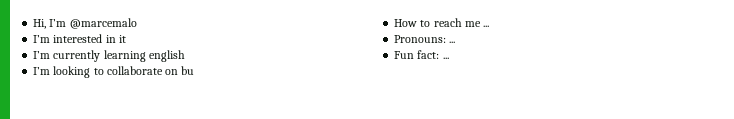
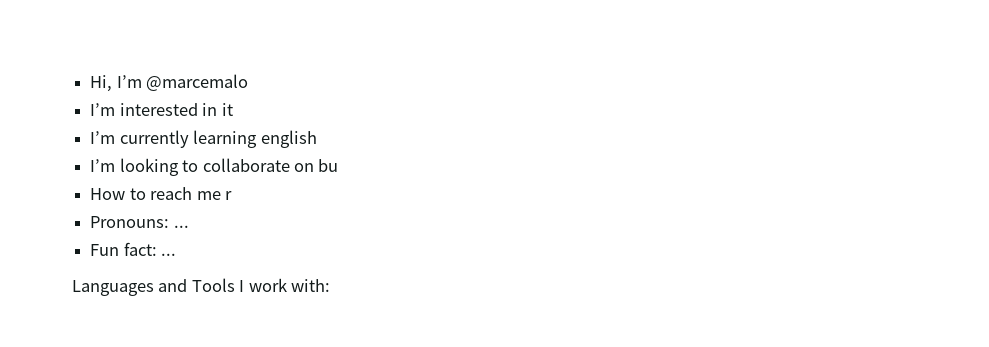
[483,25,490,27] ... -> [224,191,232,200] r
(449, 58) none -> [72,278,331,296] // Languages and Tools I work with:

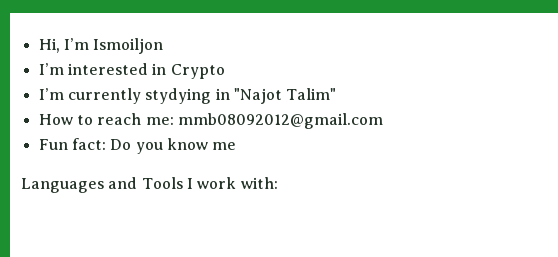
[146,74,249,91] @marcemalo -> [93,38,164,54] Ismoiljon
[221,103,233,116] it -> [170,64,225,79] Crypto
[193,130,317,148] [90,158,339,176] [90,187,232,200] [90,216,189,228] [90,242,177,256] learning english // I’m looking to collaborate on bu // How to reach me r // Pronouns: ... // Fun fact: ... -> [145,88,337,104] [38,113,383,129] [38,138,237,154] stydying in "Najot Talim" // How to reach me: mmb08092012@gmail.com // Fun fact: Do you know me

